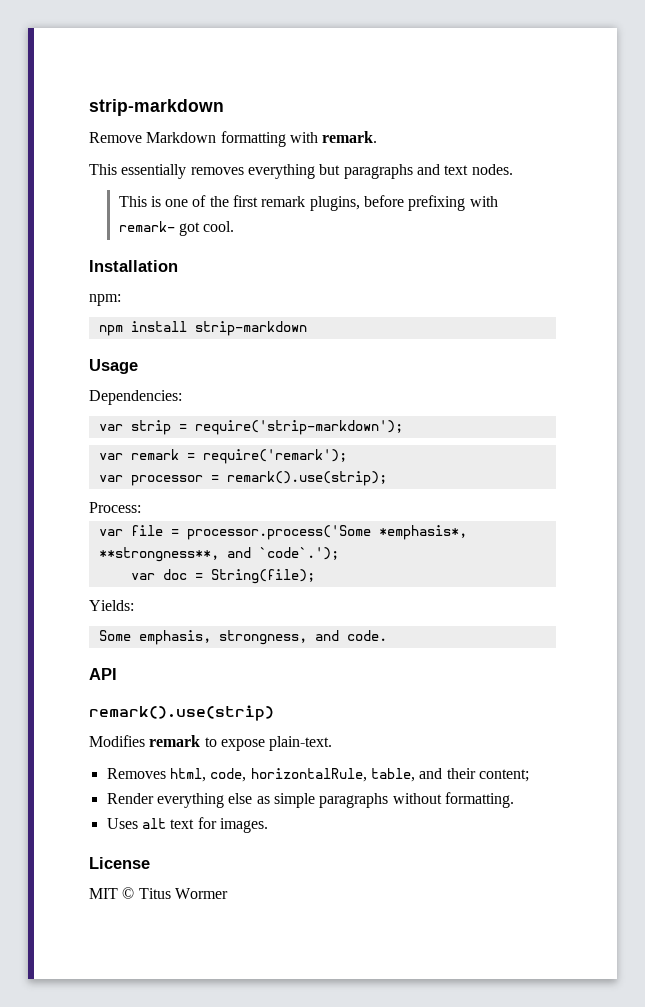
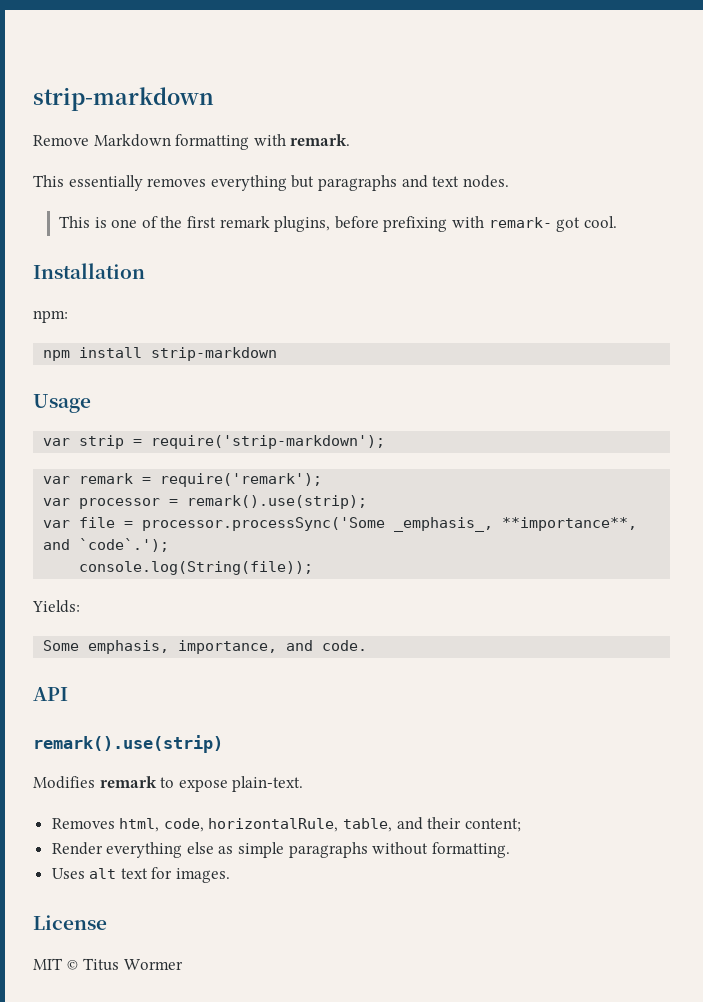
[89,390,182,405] // Dependencies: -> (91, 403) none
[89,502,141,513] // Process: -> (368, 502) none
[186,525,467,540] [98,547,219,562] processor.process('Some *emphasis*, **strongness**, -> [142,517,638,532] processor.processSync('Some _emphasis_, **importance**,
[130,569,315,584] var doc = String(file); -> [79,561,314,575] console.log(String(file));
[218,630,307,645] strongness, -> [178,640,278,654] importance,

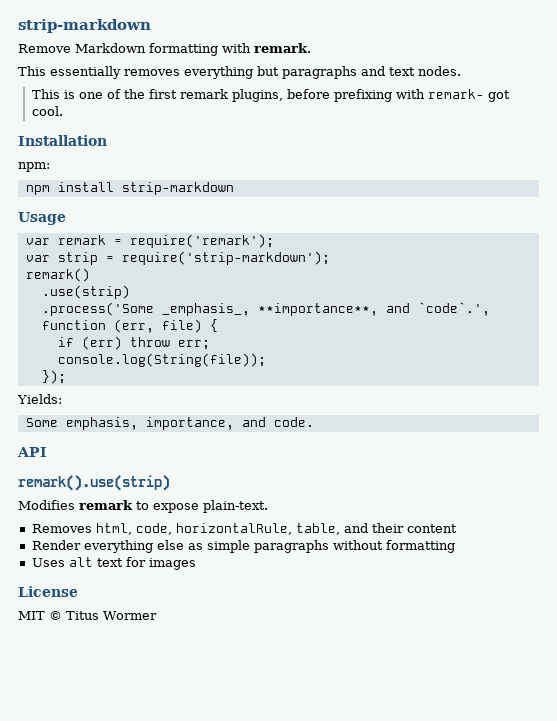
[43,435,386,449] // var strip = require('strip-markdown'); -> (66, 218) none
[79,495,368,509] [43,517,638,532] [43,538,170,552] processor = remark().use(strip); // var file = processor.processSync('Some _emphasis_, **importance**, and `code`.'); -> [57,251,330,265] [25,268,90,282] [41,285,130,299] [41,302,490,316] [41,319,218,333] [57,336,210,350] strip = require('strip-markdown'); // remark() // .use(strip) // .process('Some _emphasis_, **importance**, and `code`.', function (err, file) { // if (err) throw err;
(314, 568) none -> [41,370,66,384] // });
[464,818,521,832] content; -> [406,524,457,533] content
[431,842,510,858] formatting. -> [385,540,455,553] formatting
[176,868,231,883] images. -> [148,558,196,570] images

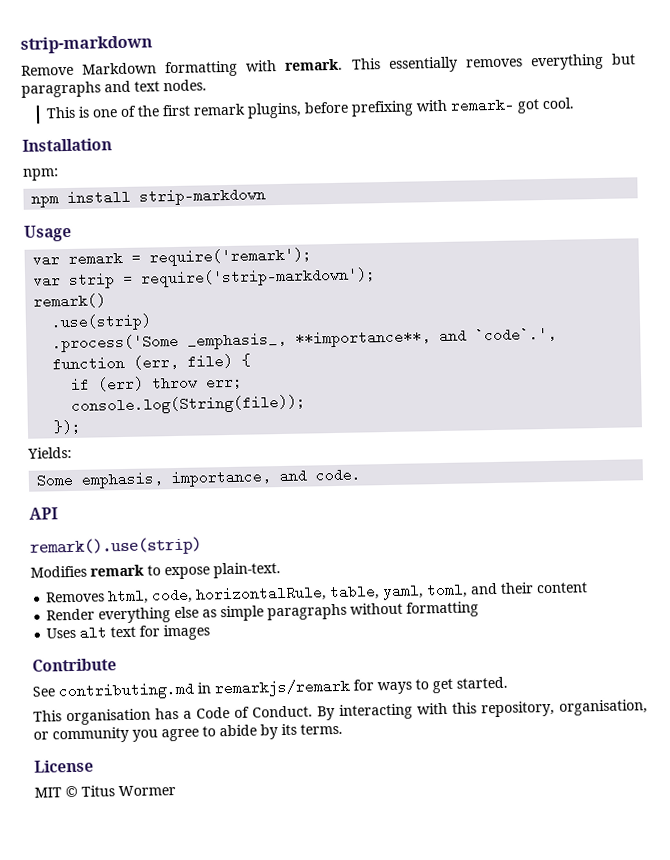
(311, 48) // -> (344, 64) none
(340, 529) none -> [382,583,469,601] yaml, toml,
(196, 564) none -> [32,658,117,672] [32,676,508,701] [33,699,648,726] [33,723,343,744] // Contribute // See contributing.md in remarkjs/remark for ways to get started. // This organisation has a Code of Conduct. By interacting with this repository, organisation, or community you agree to abide by its terms.

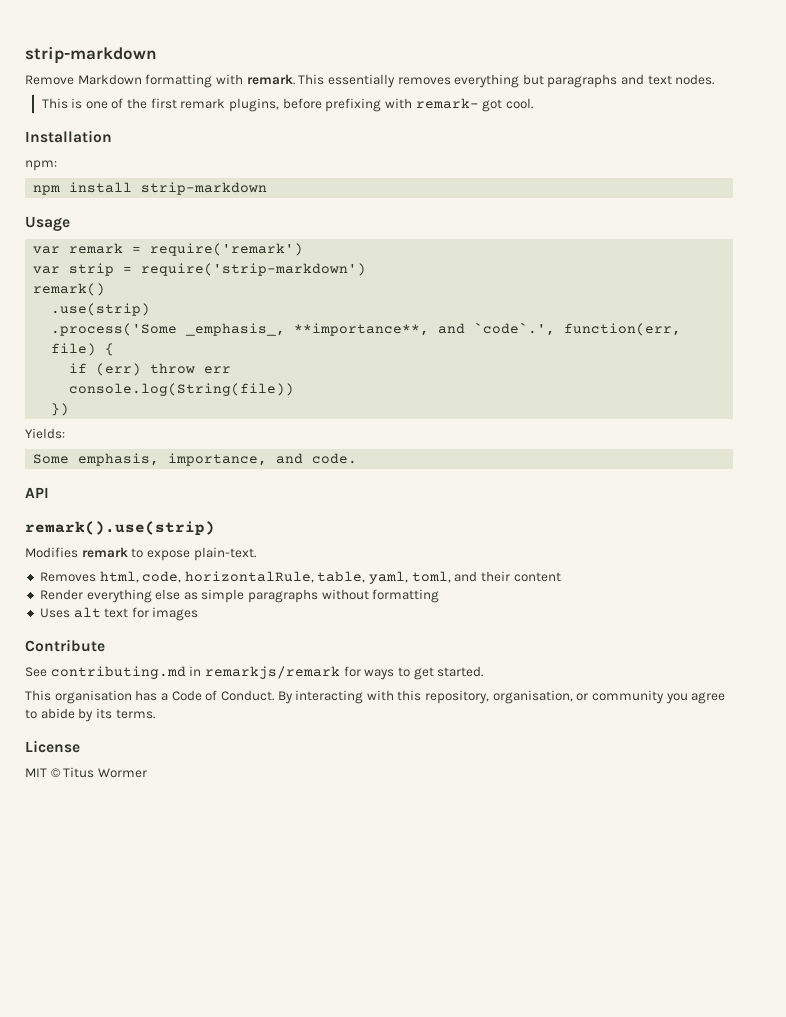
[149,247,313,267] require('remark'); -> [150,243,304,256] require('remark')
[140,267,377,288] require('strip-markdown'); -> [141,263,367,276] require('strip-markdown')
[52,354,180,372] function (err, -> [564,323,682,336] function(err,
[205,374,244,390] [71,394,307,415] [53,419,83,435] err; // console.log(String(file)); // }); -> [204,366,232,374] [69,383,295,396] [51,403,70,416] err // console.log(String(file)) // })

